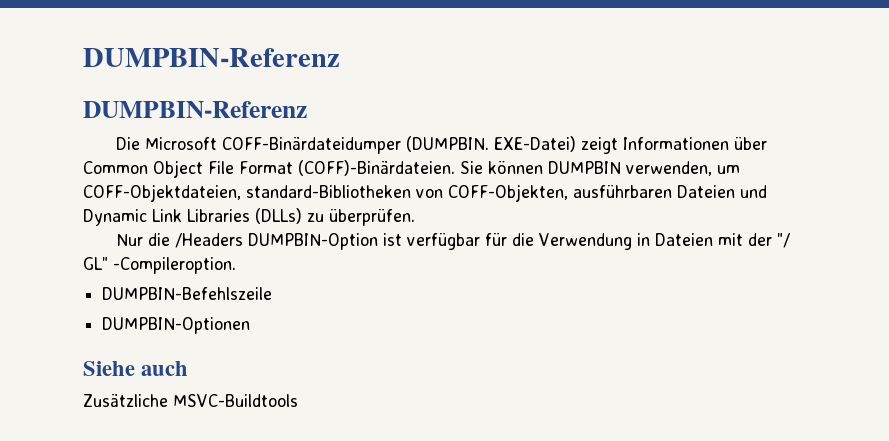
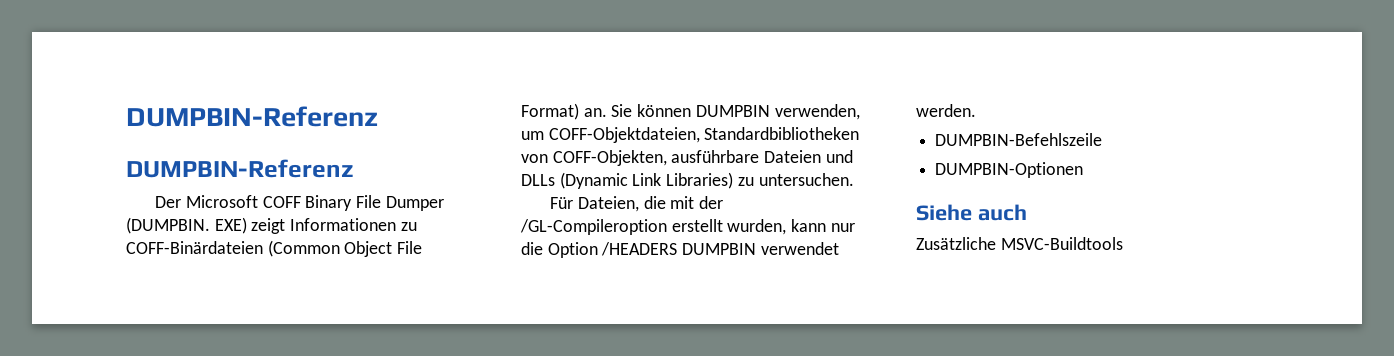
[115,136,767,154] [83,160,455,178] Die Microsoft COFF-Binärdateidumper (DUMPBIN. EXE-Datei) zeigt Informationen über Common Object File Format (COFF)-Binärdateien. -> [155,195,444,211] [126,217,417,234] [126,240,423,257] [521,103,607,120] Der Microsoft COFF Binary File Dumper (DUMPBIN. EXE) zeigt Informationen zu COFF-Binärdateien (Common Object File Format) an.
[246,185,411,198] standard-Bibliotheken -> [704,127,860,140] Standardbibliotheken
[573,185,672,198] ausführbaren -> [671,150,760,163] ausführbare
[83,208,415,226] [115,233,790,250] [83,257,236,274] Dynamic Link Libraries (DLLs) zu überprüfen. // Nur die /Headers DUMPBIN-Option ist verfügbar für die Verwendung in Dateien mit der "/ GL" -Compileroption. -> [521,172,854,189] [550,196,723,212] [520,219,855,235] [521,242,839,258] [916,104,976,117] DLLs (Dynamic Link Libraries) zu untersuchen. // Für Dateien, die mit der /GL-Compileroption erstellt wurden, kann nur die Option /HEADERS DUMPBIN verwendet werden.

